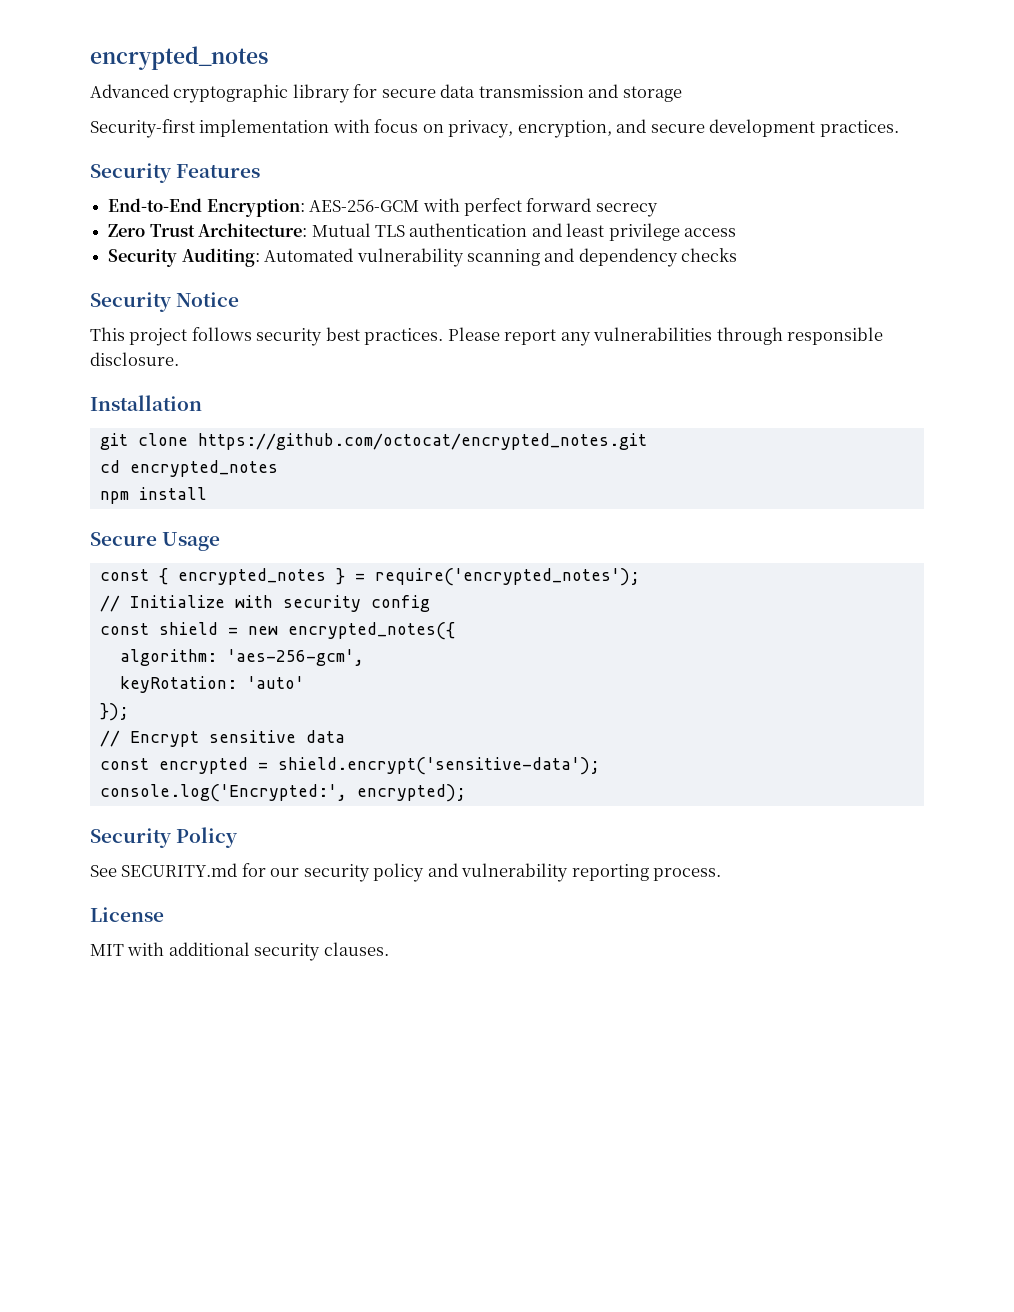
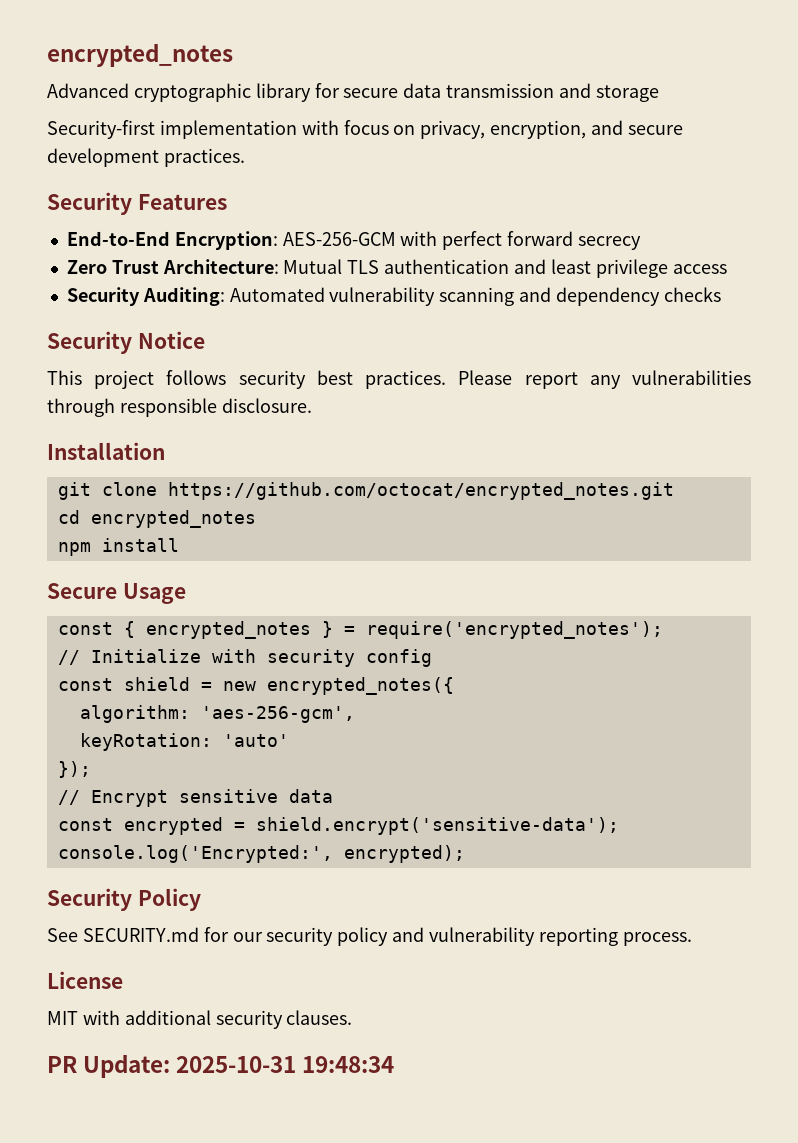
(389, 949) none -> [47,1054,395,1078] // PR Update: 2025-10-31 19:48:34

